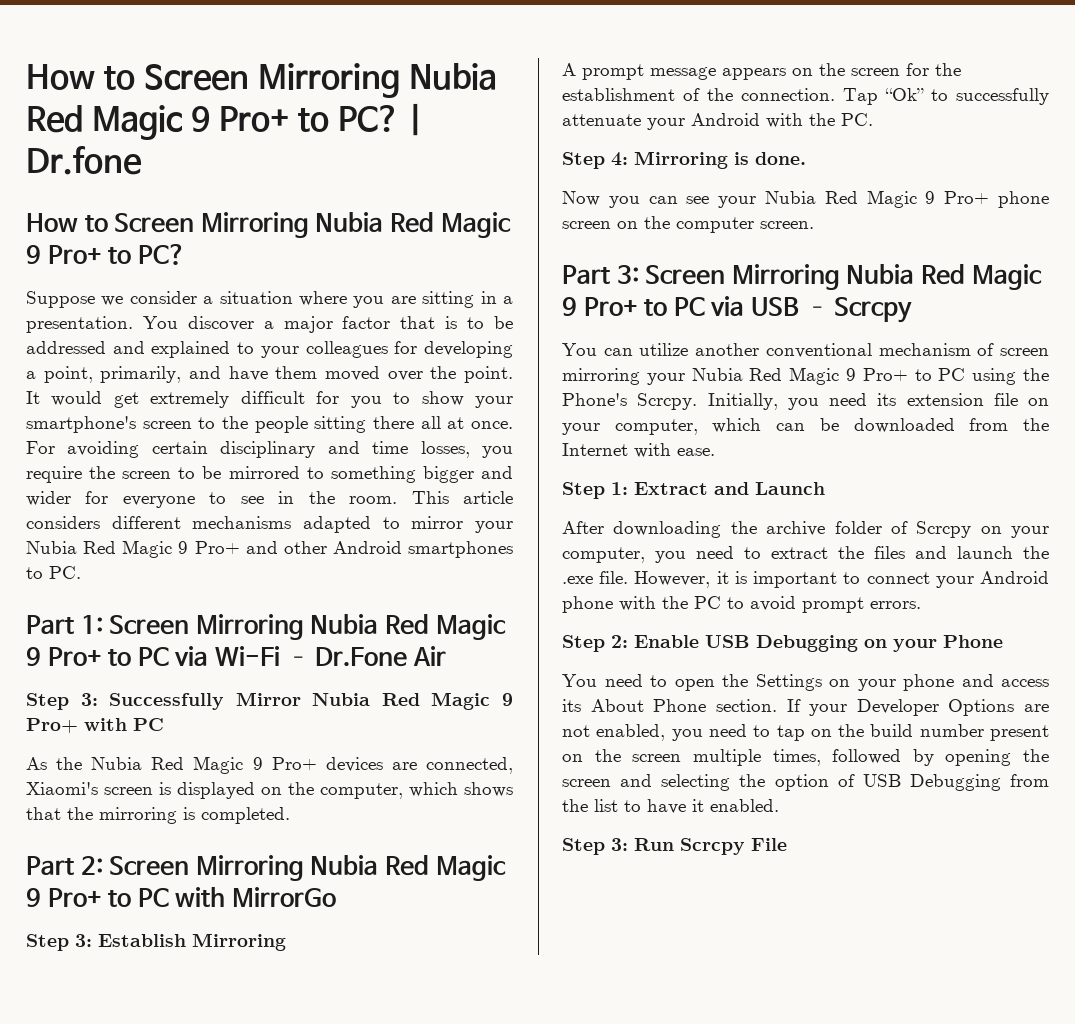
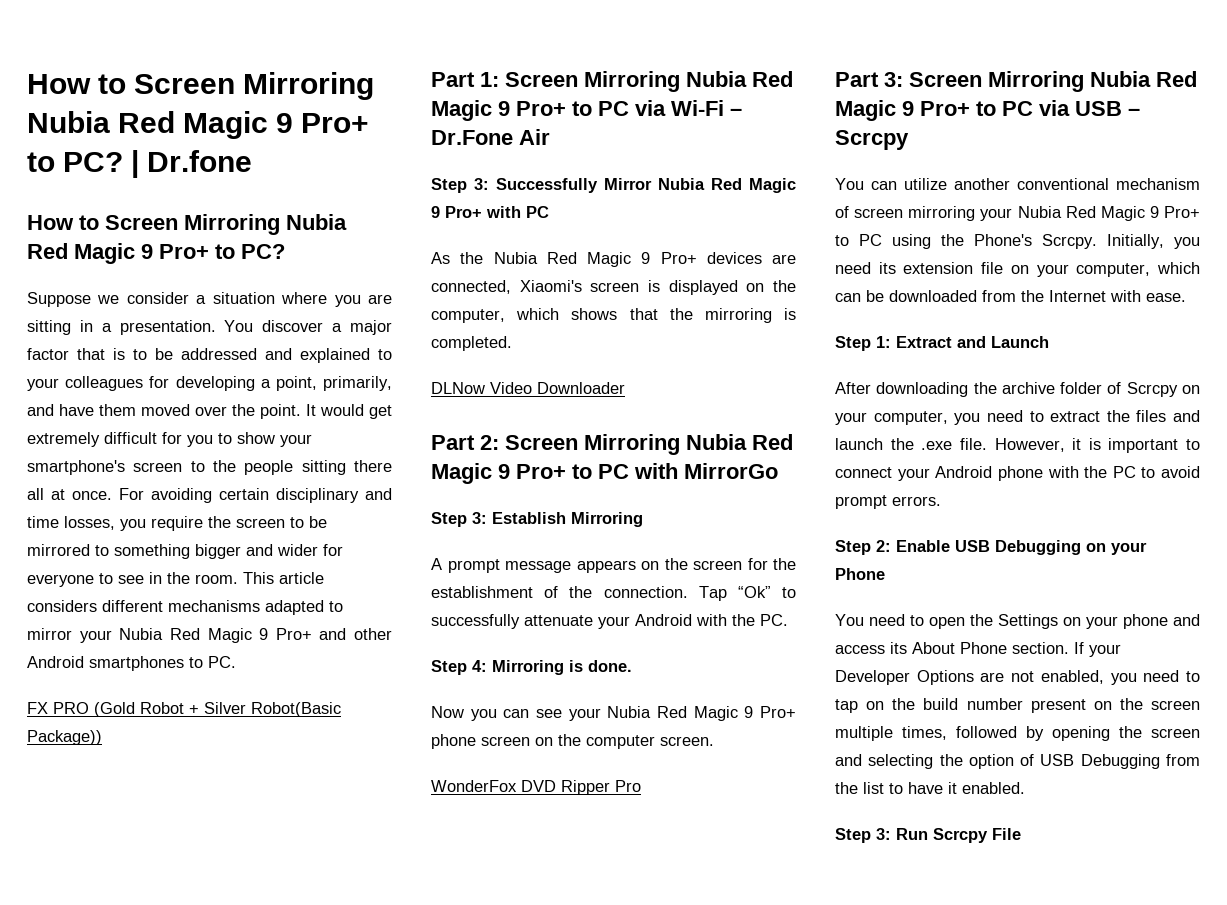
(81, 572) none -> [27,702,341,717] [27,730,102,745] // FX PRO (Gold Robot + Silver Robot(Basic Package))
(290, 815) none -> [431,382,625,394] // DLNow Video Downloader
(814, 225) none -> [431,780,641,795] // WonderFox DVD Ripper Pro

